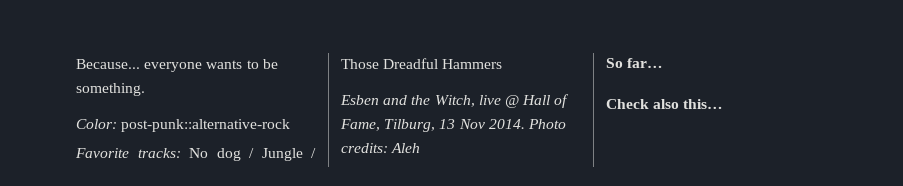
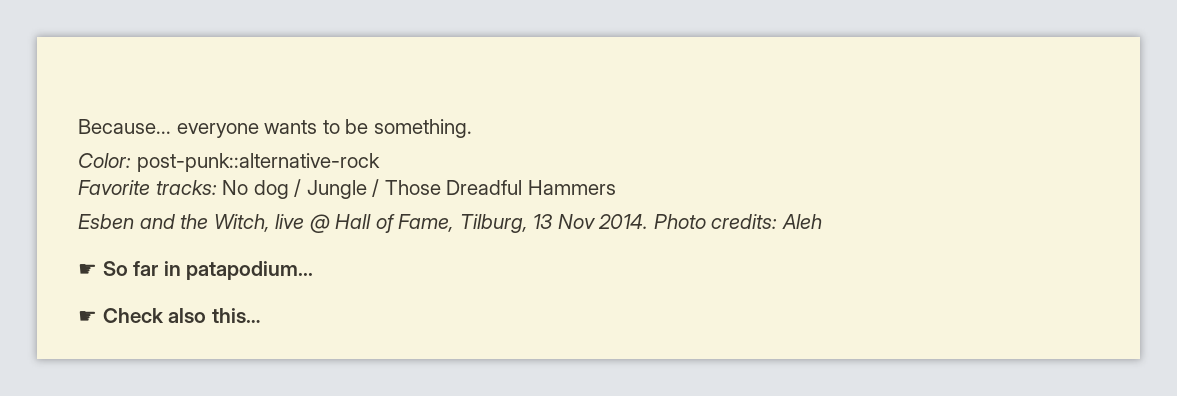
[606,58,664,68] So far… // -> [78,261,314,280] [78,311,97,323] ☛ So far in patapodium... // ☛

